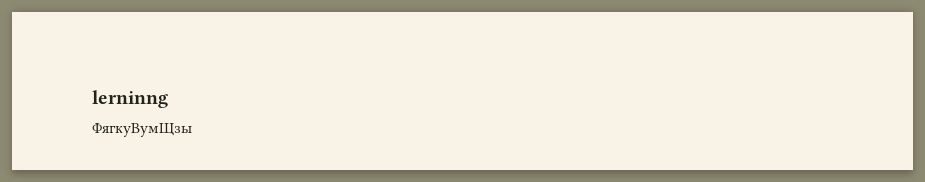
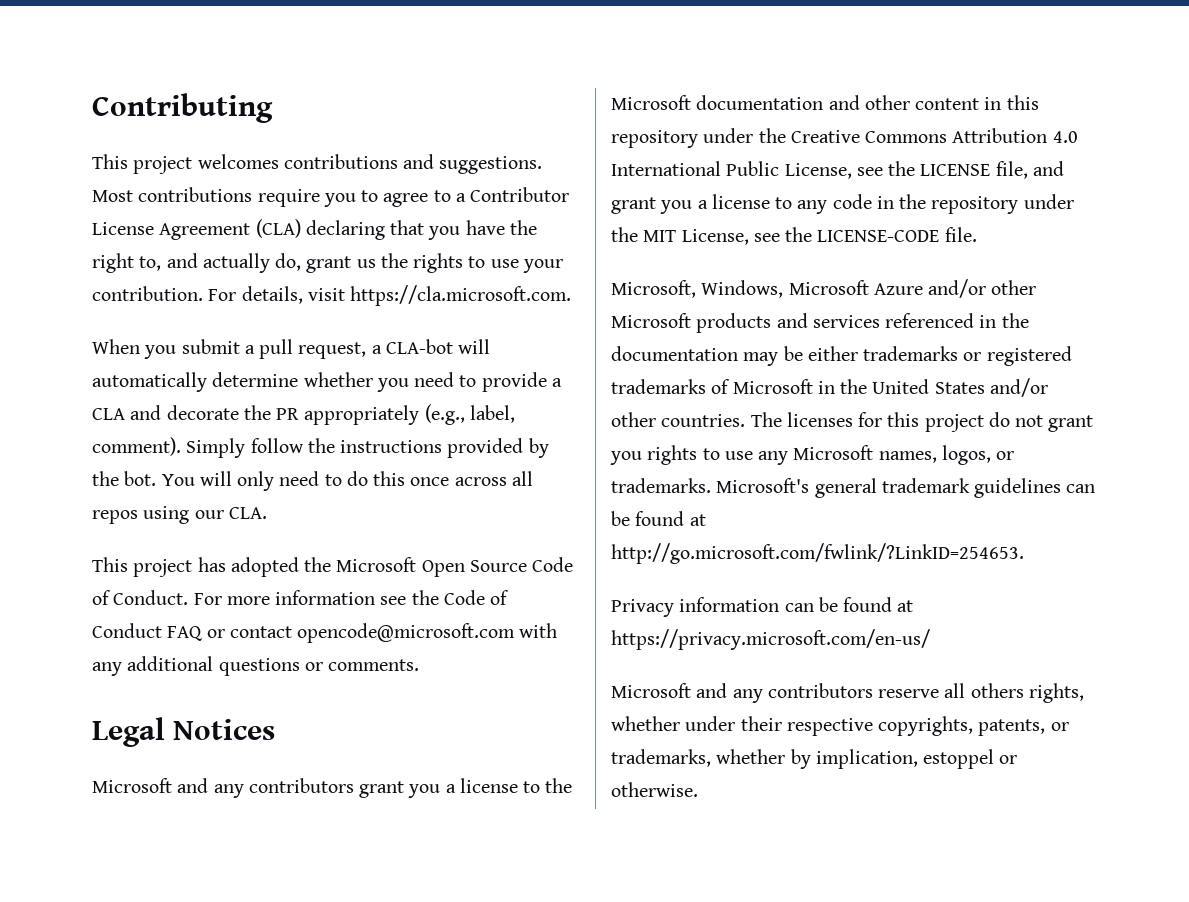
[92,90,168,108] [92,123,192,137] lerninng // ФягкуВумЩзы -> [92,93,273,123] [92,154,543,174] [92,187,570,207] [92,219,537,240] [92,253,563,273] [92,285,572,306] [92,339,491,359] [92,372,562,392] [92,404,515,425] [92,437,549,458] [92,471,533,491] [92,506,267,524] [92,557,574,577] [92,590,510,605] [92,623,558,643] [92,656,420,676] [92,717,276,747] [92,778,573,798] [611,95,1039,110] [611,128,1078,148] [611,161,1064,179] [611,194,1074,214] [611,227,977,245] [611,279,1037,298] [611,313,1029,333] [611,346,1072,366] [611,378,1048,397] [611,412,1094,432] [610,445,1015,465] [611,478,1096,498] [611,511,706,526] [611,543,1024,564] [611,597,914,617] [611,629,930,650] [611,683,1084,703] [611,716,1069,736] [611,749,1018,769] [611,782,698,797] Contributing // This project welcomes contributions and suggestions. Most contributions require you to agree to a Contributor License Agreement (CLA) declaring that you have the right to, and actually do, grant us the rights to use your contribution. For details, visit https://cla.microsoft.com. // When you submit a pull request, a CLA-bot will automatically determine whether you need to provide a CLA and decorate the PR appropriately (e.g., label, comment). Simply follow the instructions provided by the bot. You will only need to do this once across all repos using our CLA. // This project has adopted the Microsoft Open Source Code of Conduct. For more information see the Code of Conduct FAQ or contact opencode@microsoft.com with any additional questions or comments. // Legal Notices // Microsoft and any contributors grant you a license to the Microsoft documentation and other content in this repository under the Creative Commons Attribution 4.0 International Public License, see the LICENSE file, and grant you a license to any code in the repository under the MIT License, see the LICENSE-CODE file. // Microsoft, Windows, Microsoft Azure and/or other Microsoft products and services referenced in the documentation may be either trademarks or registered trademarks of Microsoft in the United States and/or other countries. The licenses for this project do not grant you rights to use any Microsoft names, logos, or trademarks. Microsoft's general trademark guidelines can be found at http://go.microsoft.com/fwlink/?LinkID=254653. // Privacy information can be found at https://privacy.microsoft.com/en-us/ // Microsoft and any contributors reserve all others rights, whether under their respective copyrights, patents, or trademarks, whether by implication, estoppel or otherwise.

